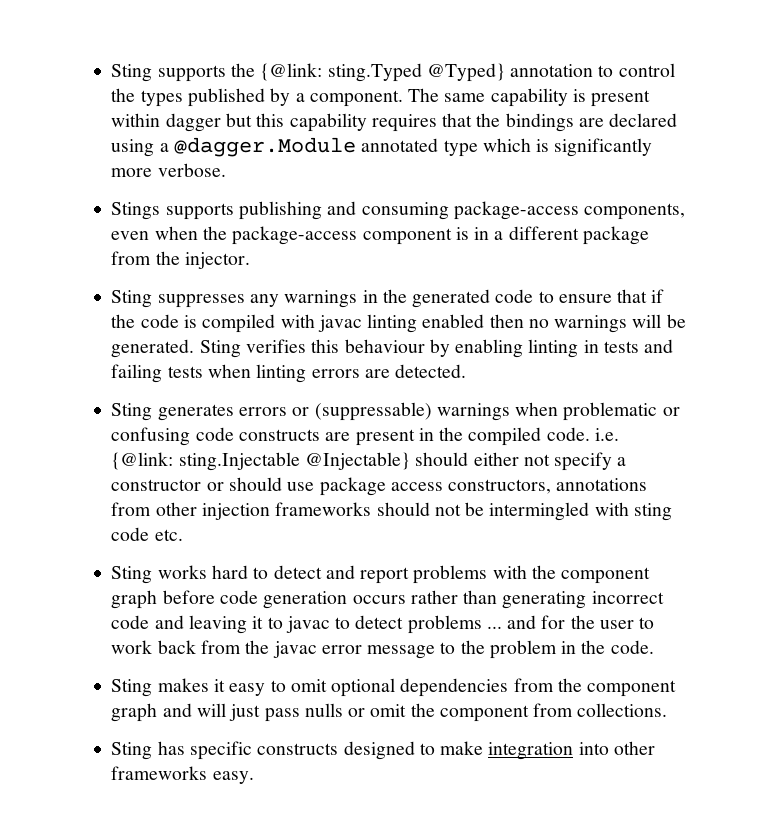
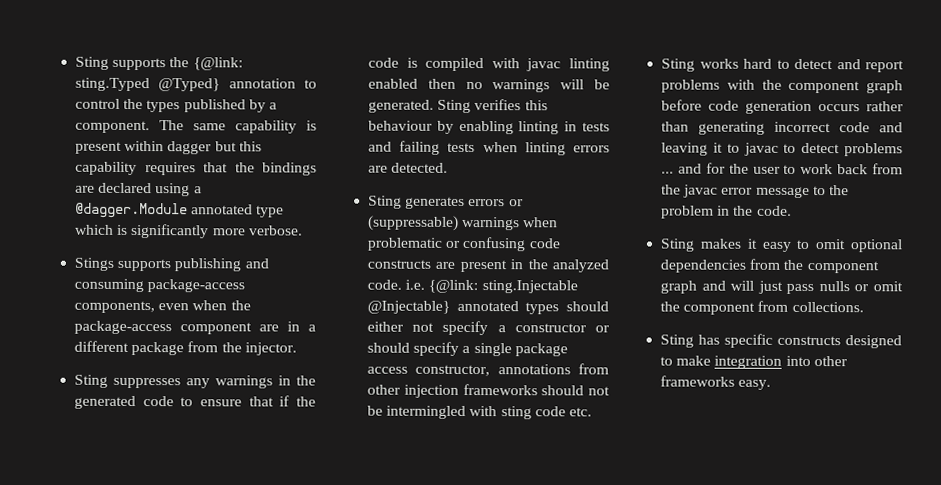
[455,227,469,240] is -> [259,324,280,332] are
[468,427,542,446] compiled -> [552,259,609,273] analyzed
(410, 461) none -> [456,300,560,315] annotated types
[287,482,315,491] use -> [413,341,512,357] specify a single
[448,479,552,494] constructors, -> [415,364,491,377] constructor,

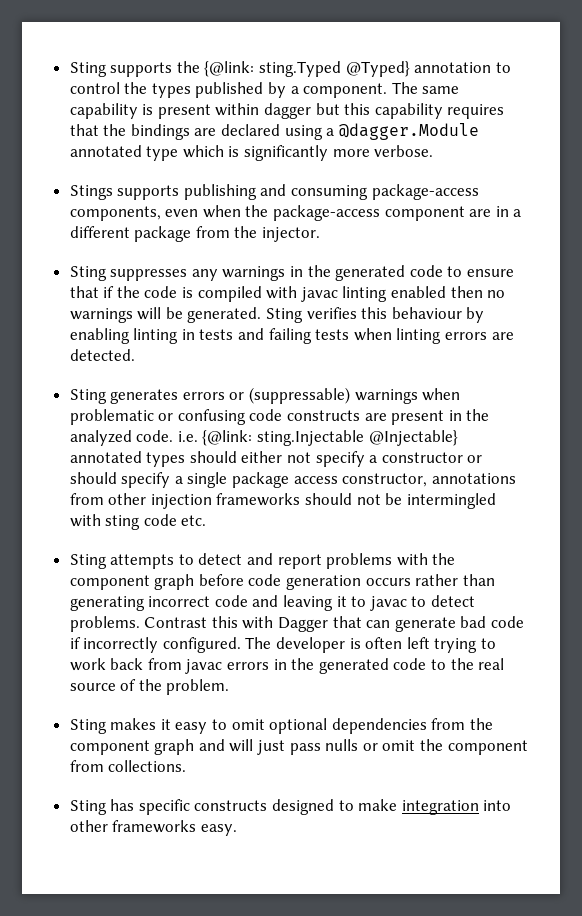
[699,58,773,69] works hard -> [110,554,175,569] attempts
[844,143,903,157] [661,162,903,175] [661,184,849,199] [661,205,792,219] problems ... and for the user to work back from the javac error message to the problem in the code. -> [69,616,525,632] [69,637,497,653] [69,658,505,674] [69,679,230,695] problems. Contrast this with Dagger that can generate bad code if incorrectly configured. The developer is often left trying to work back from javac errors in the generated code to the real source of the problem.

